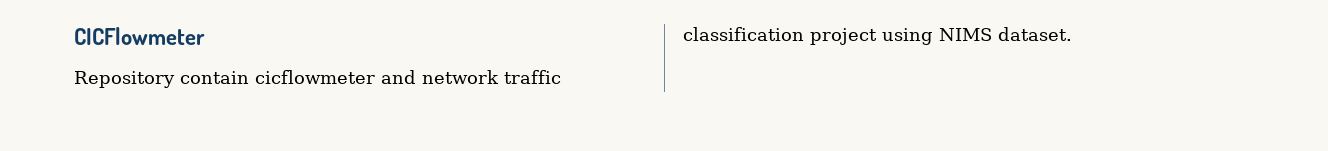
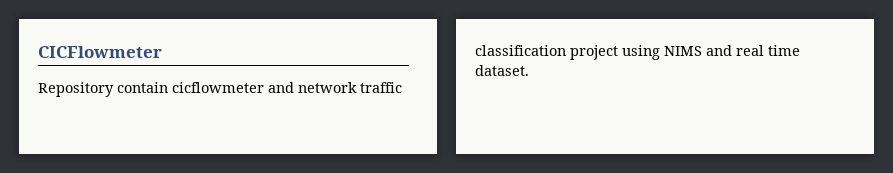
(992, 34) none -> [706,45,800,56] and real time

